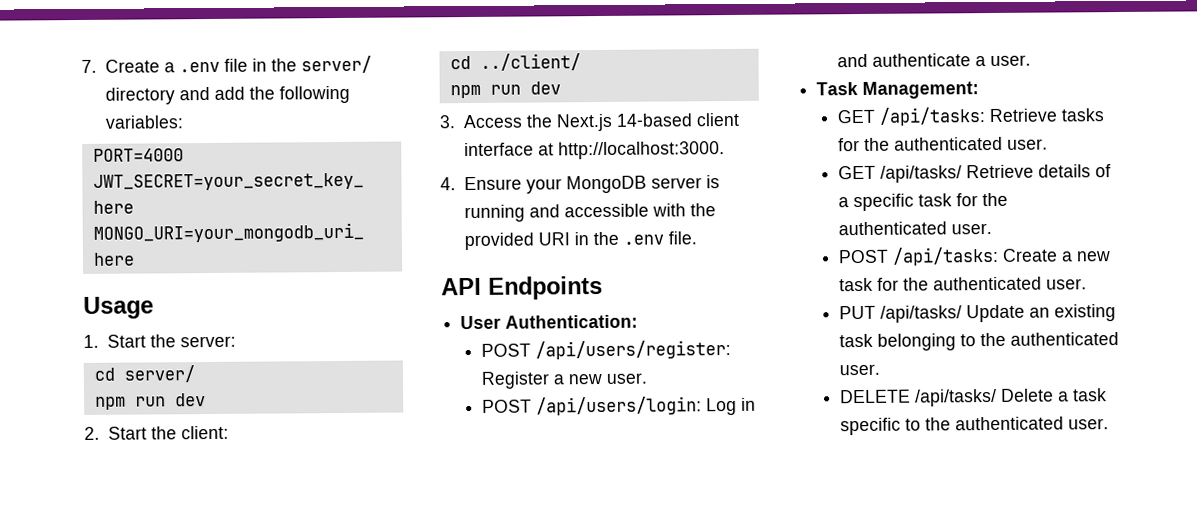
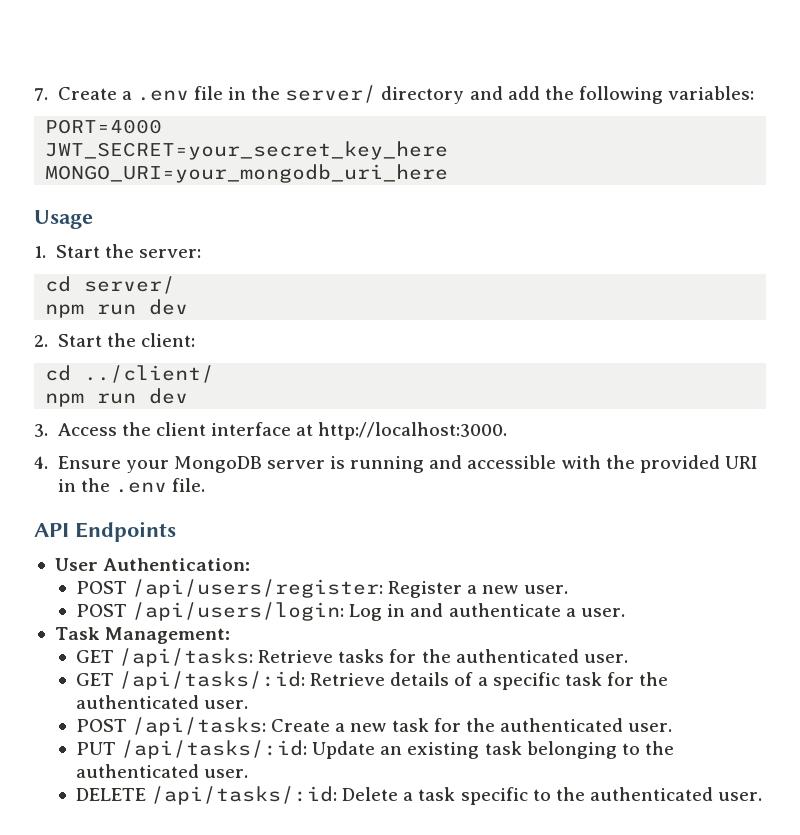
[555,113,693,132] Next.js 14-based -> (151, 429) none
[879,165,962,183] /api/tasks/ -> [119,671,306,690] /api/tasks/:id:
[879,305,962,323] /api/tasks/ -> [121,740,308,759] /api/tasks/:id:
[914,388,997,407] /api/tasks/ -> [151,786,338,805] /api/tasks/:id:

